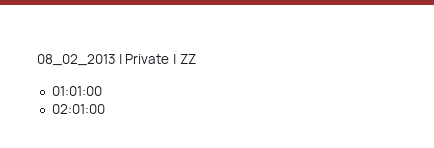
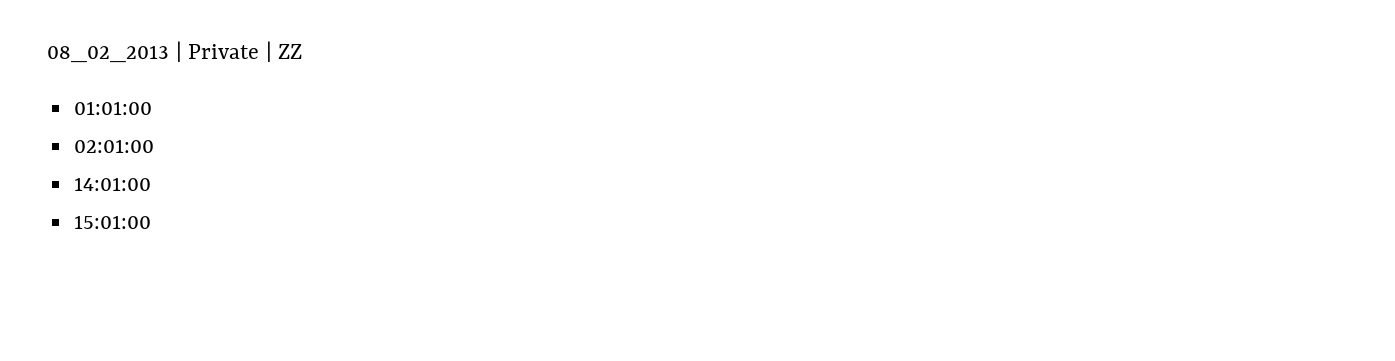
(105, 109) none -> [73,177,151,191] [73,215,151,229] // 14:01:00 // 15:01:00

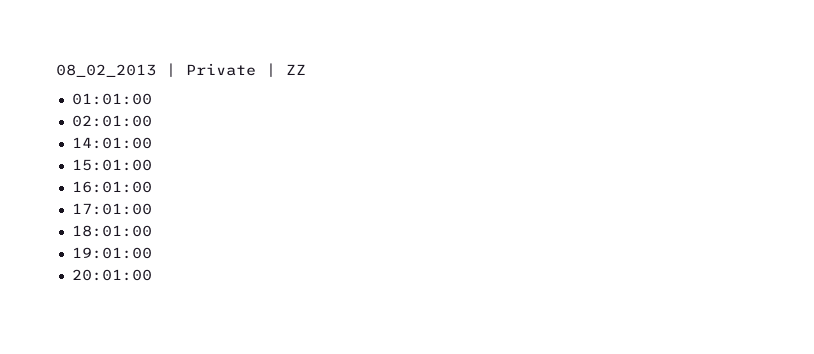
(151, 222) none -> [71,181,152,193] [71,203,152,215] [71,225,152,237] [71,247,152,259] [71,269,152,281] // 16:01:00 // 17:01:00 // 18:01:00 // 19:01:00 // 20:01:00

